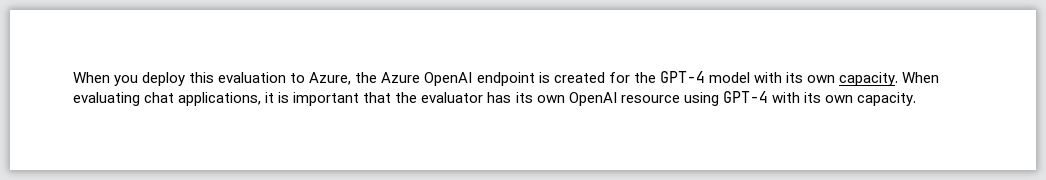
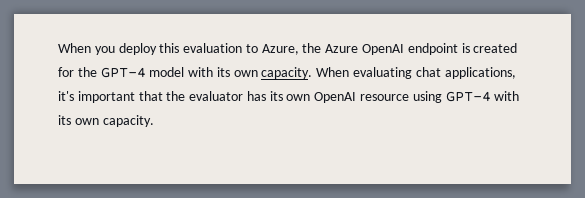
[265,92,290,103] it is -> [58,91,74,101] it's

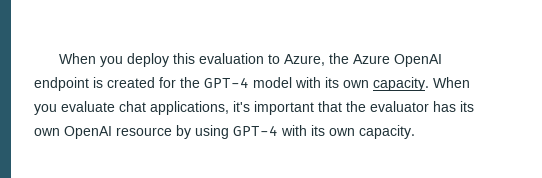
[353,67,413,79] evaluating -> [34,101,115,115] you evaluate
(410, 97) none -> [176,125,191,139] by

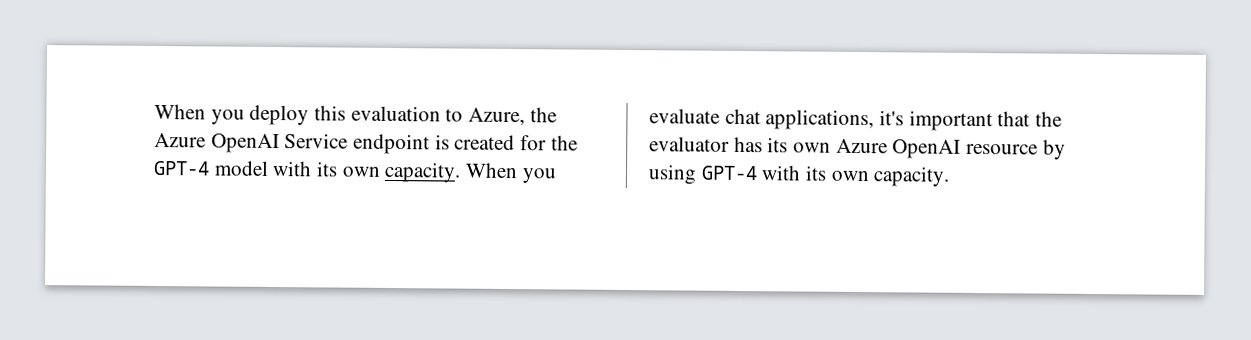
(443, 60) none -> [284,133,349,149] Service
(60, 132) none -> [835,138,888,154] Azure

